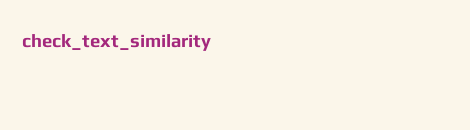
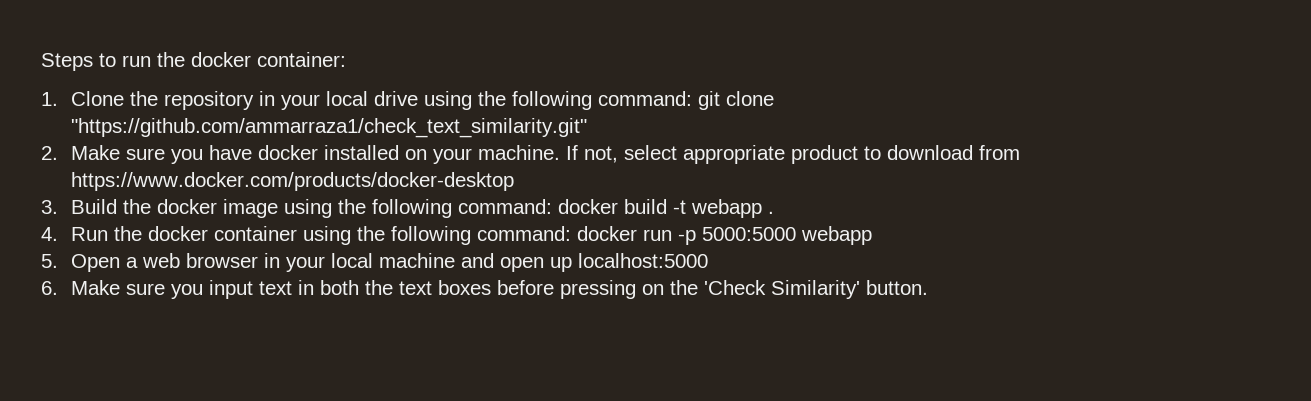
[22,34,211,51] check_text_similarity -> [41,52,346,71] [41,91,774,110] [70,118,587,138] [41,145,1020,164] [70,172,514,191] [41,199,774,218] [41,226,872,245] [41,253,708,272] [41,280,928,299] Steps to run the docker container: // 1. Clone the repository in your local drive using the following command: git clone "https://github.com/ammarraza1/check_text_similarity.git" // 2. Make sure you have docker installed on your machine. If not, select appropriate product to download from https://www.docker.com/products/docker-desktop // 3. Build the docker image using the following command: docker build -t webapp . // 4. Run the docker container using the following command: docker run -p 5000:5000 webapp // 5. Open a web browser in your local machine and open up localhost:5000 // 6. Make sure you input text in both the text boxes before pressing on the 'Check Similarity' button.

